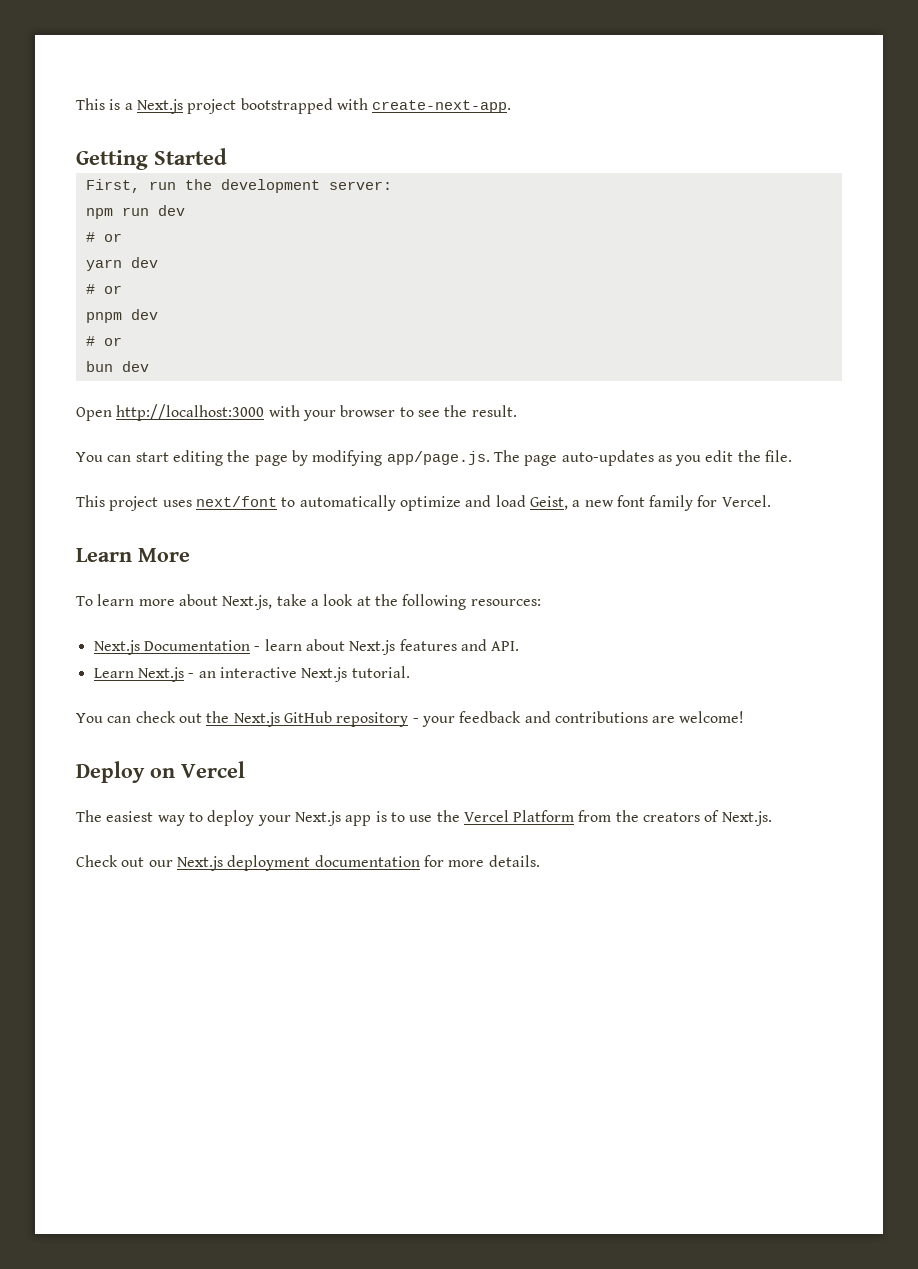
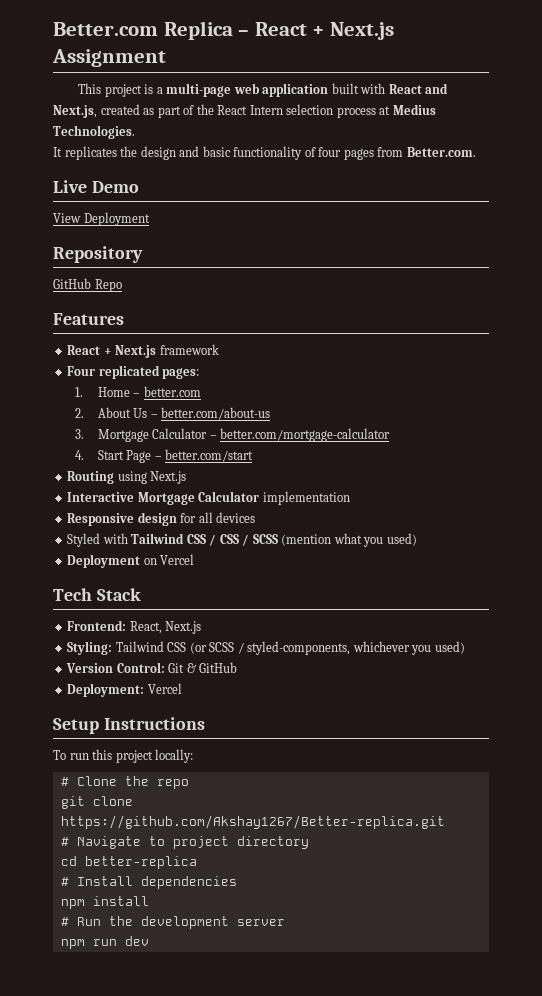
[76,98,512,114] [76,148,227,170] [85,179,176,193] This is a Next.js project bootstrapped with create-next-app. // Getting Started // First, run -> [53,21,394,40] [52,49,166,67] [78,83,449,97] [53,104,436,118] [53,125,135,139] [53,146,476,160] [53,180,139,193] [53,212,150,226] [53,246,143,263] [53,278,122,292] [53,313,124,325] [67,344,219,358] [67,365,200,379] [75,386,201,397] [75,407,271,420] [75,428,391,442] [75,449,254,463] [67,471,187,484] [67,491,350,505] [67,512,256,526] [67,533,417,547] [67,554,195,568] [53,588,141,601] [67,620,202,634] [67,641,465,655] [66,662,238,673] [67,683,182,697] [53,717,205,734] [53,749,194,763] [60,776,189,789] [60,796,133,809] [60,815,445,829] [60,836,309,849] [60,856,197,869] [60,876,237,889] [60,896,149,909] [60,917,101,926] Better.com Replica – React + Next.js Assignment // This project is a multi-page web application built with React and Next.js, created as part of the React Intern selection process at Medius Technologies. // It replicates the design and basic functionality of four pages from Better.com. // Live Demo // View Deployment // Repository // GitHub Repo // Features // React + Next.js framework // Four replicated pages: // 1. Home – better.com // 2. About Us – better.com/about-us // 3. Mortgage Calculator – better.com/mortgage-calculator // 4. Start Page – better.com/start // Routing using Next.js // Interactive Mortgage Calculator implementation // Responsive design for all devices // Styled with Tailwind CSS / CSS / SCSS (mention what you used) // Deployment on Vercel // Tech Stack // Frontend: React, Next.js // Styling: Tailwind CSS (or SCSS / styled-components, whichever you used) // Version Control: Git & GitHub // Deployment: Vercel // Setup Instructions // To run this project locally: // # Clone the repo // git clone https://github.com/Akshay1267/Better-replica.git // # Navigate to project directory // cd better-replica // # Install dependencies // npm install // # Run
[328,181,392,190] server: -> [236,919,285,926] server
[85,232,122,242] [85,257,158,271] [85,284,122,294] [85,309,158,323] [85,336,122,346] [85,361,149,372] [76,404,517,421] [76,450,793,466] [76,495,771,511] [76,548,190,562] [76,594,541,610] [93,639,520,655] [93,666,410,682] [76,711,745,727] [76,761,245,783] [76,810,772,826] [76,855,540,871] // # or // yarn dev // # or // pnpm dev // # or // bun dev // Open http://localhost:3000 with your browser to see the result. // You can start editing the page by modifying app/page.js. The page auto-updates as you edit the file. // This project uses next/font to automatically optimize and load Geist, a new font family for Vercel. // Learn More // To learn more about Next.js, take a look at the following resources: // Next.js Documentation - learn about Next.js features and API. // Learn Next.js - an interactive Next.js tutorial. // You can check out the Next.js GitHub repository - your feedback and contributions are welcome! // Deploy on Vercel // The easiest way to deploy your Next.js app is to use the Vercel Platform from the creators of Next.js. // Check out our Next.js deployment documentation for more details. -> (149, 941) none

